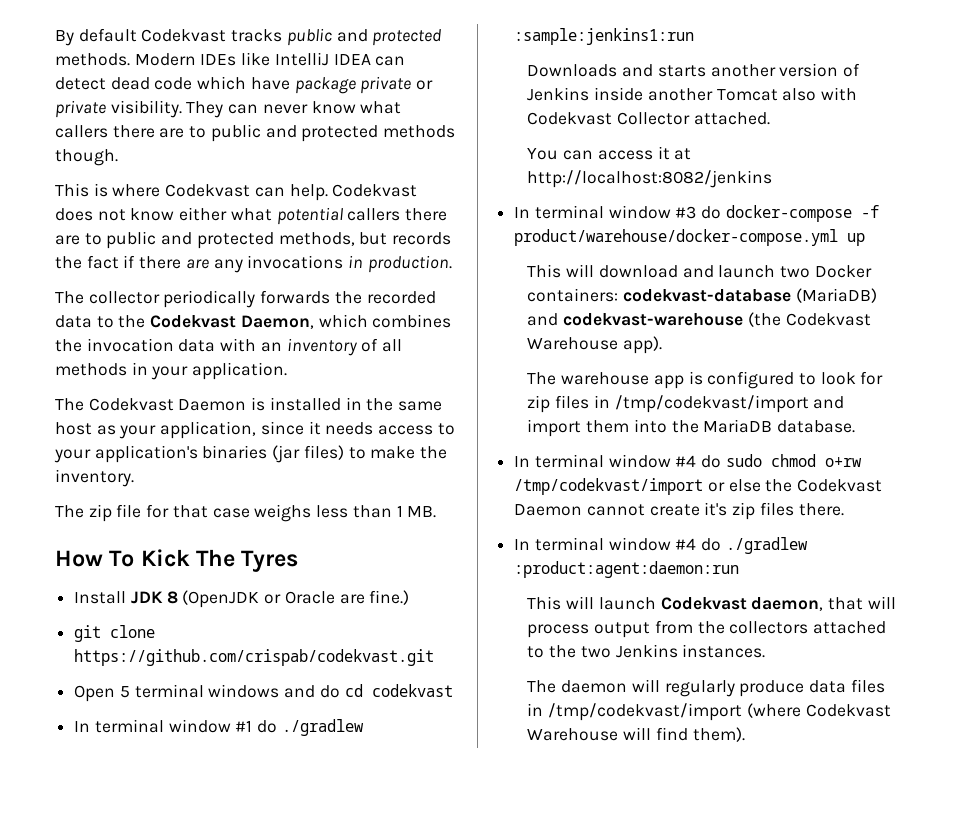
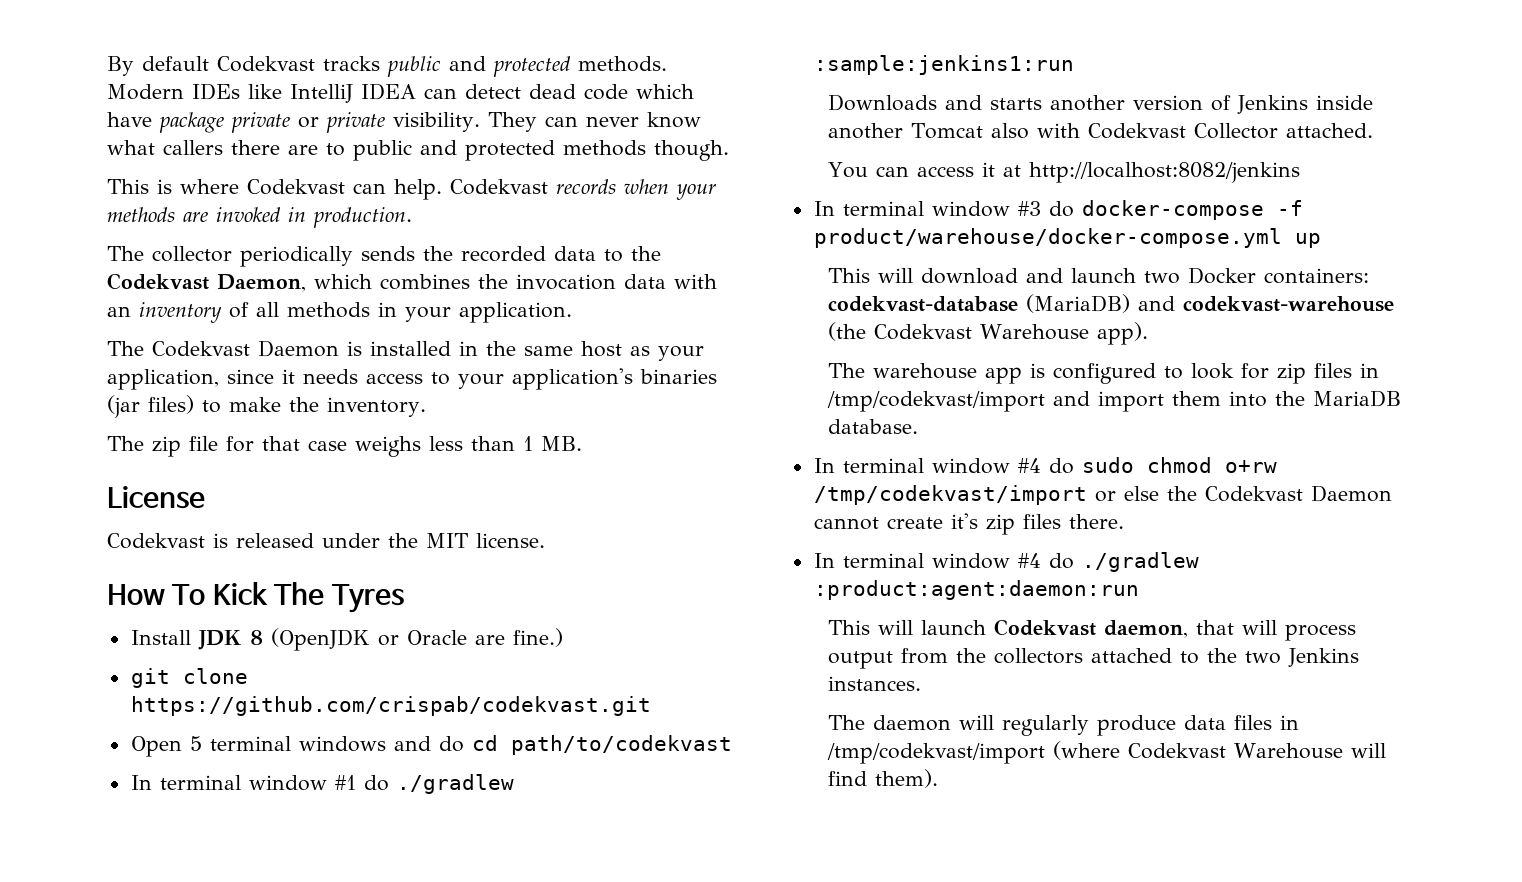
[55,207,448,225] [55,231,452,249] [55,255,344,273] does not know either what potential callers there are to public and protected methods, but records the fact if there are any invocations -> [556,179,716,200] [107,207,281,222] records when your methods are invoked
[260,290,331,304] forwards -> [361,246,415,261] sends
(437, 512) none -> [107,486,205,509] [107,533,545,549] // License // Codekvast is released under the MIT license.
[371,684,453,697] codekvast -> [510,735,732,755] path/to/codekvast

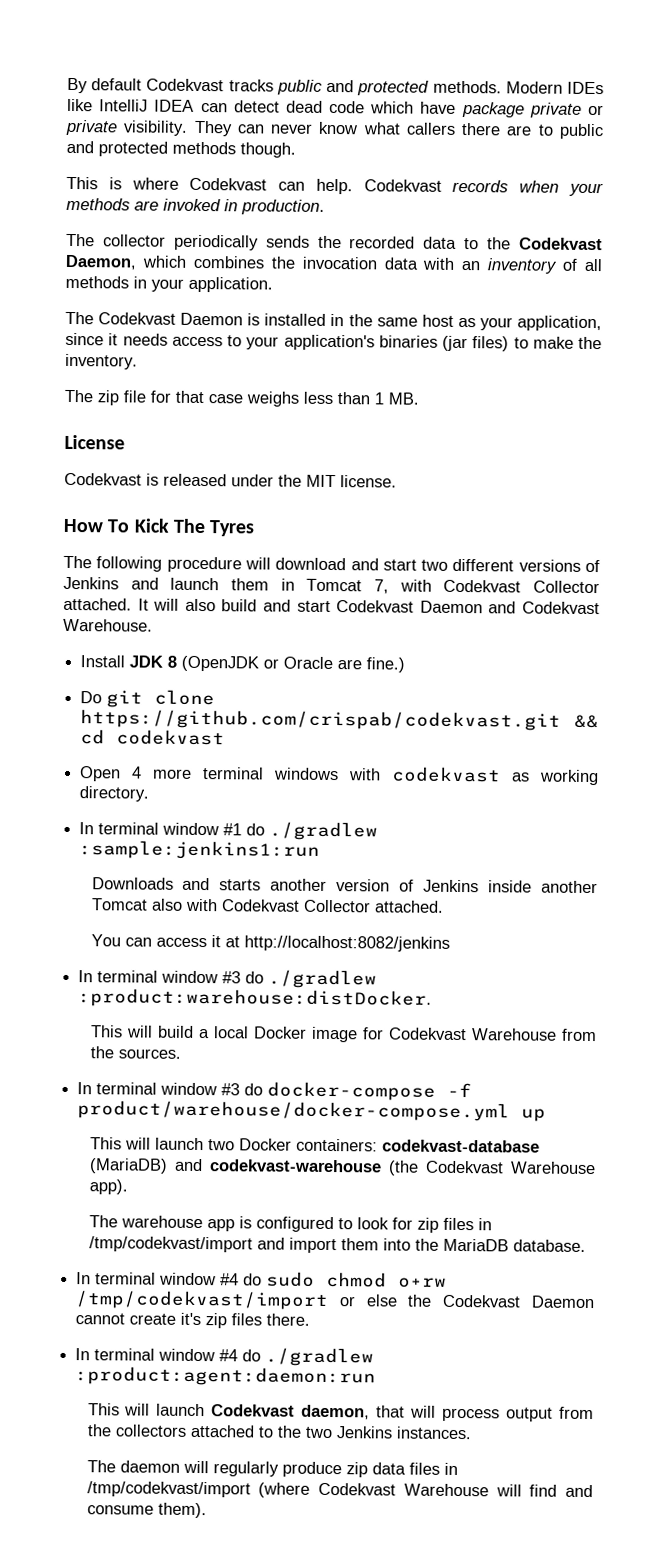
(404, 598) none -> [63,555,600,573] [63,576,600,594] [63,597,600,615] [63,618,153,632] // The following procedure will download and start two different versions of Jenkins and launch them in Tomcat 7, with Codekvast Collector attached. It will also build and start Codekvast Daemon and Codekvast Warehouse.
(563, 637) none -> [80,691,103,704] Do
[130,735,732,757] // Open 5 terminal windows and do cd path/to/codekvast -> [574,714,599,729] [80,729,226,746] [79,766,599,786] [79,786,150,802] && cd codekvast // Open 4 more terminal windows with codekvast as working directory.
(1301, 172) none -> [78,969,378,989] [78,988,433,1009] [90,1025,598,1043] [89,1046,181,1059] // In terminal window #3 do ./gradlew :product:warehouse:distDocker. // This will build a local Docker image for Codekvast Warehouse from the sources.
[921,268,1064,284] download and -> (151, 1143) none
(1177, 725) none -> [345,1462,368,1478] zip
(868, 778) none -> [564,1484,593,1498] [86,1505,154,1515] and consume

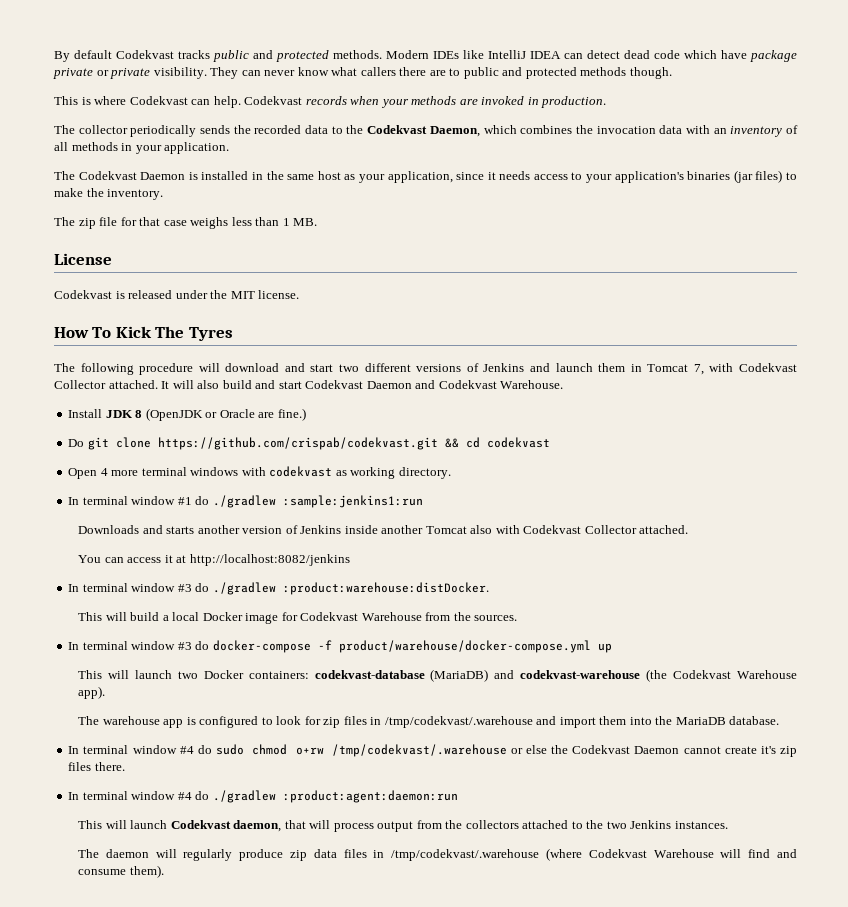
[88,1236,253,1253] /tmp/codekvast/import -> [384,716,533,728] /tmp/codekvast/.warehouse
[75,1290,330,1311] /tmp/codekvast/import -> [331,744,507,757] /tmp/codekvast/.warehouse
[86,1481,251,1498] /tmp/codekvast/import -> [391,849,540,861] /tmp/codekvast/.warehouse

